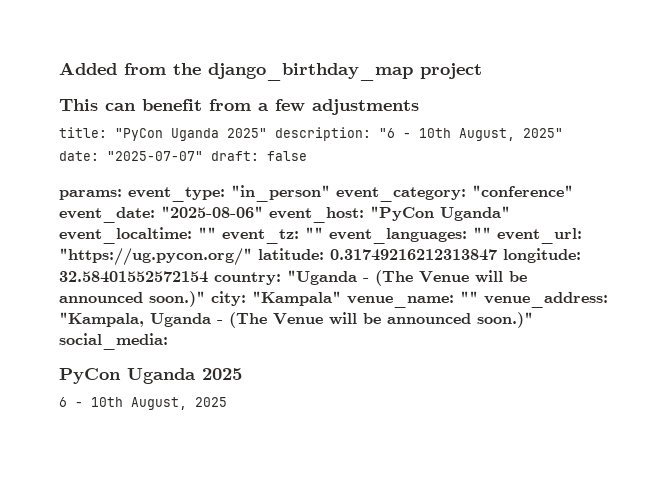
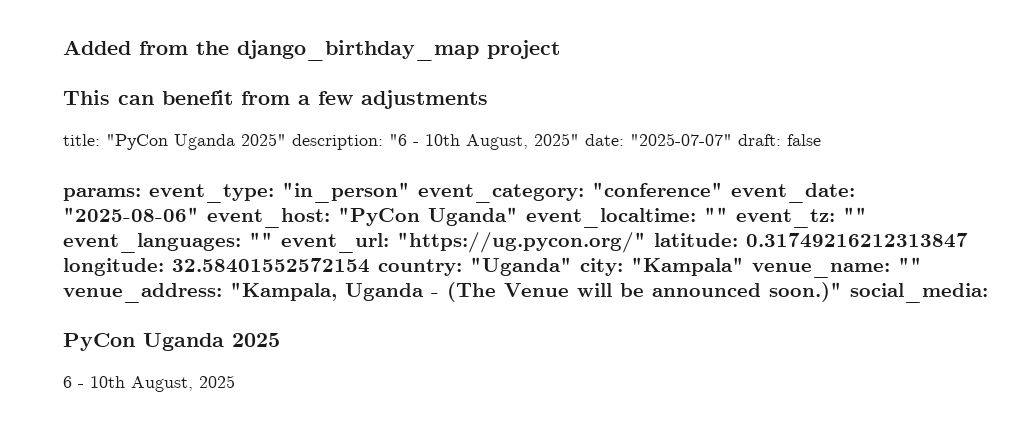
[287,270,527,286] [59,291,205,307] "Uganda - (The Venue will be announced soon.)" -> [470,257,572,276] "Uganda"

